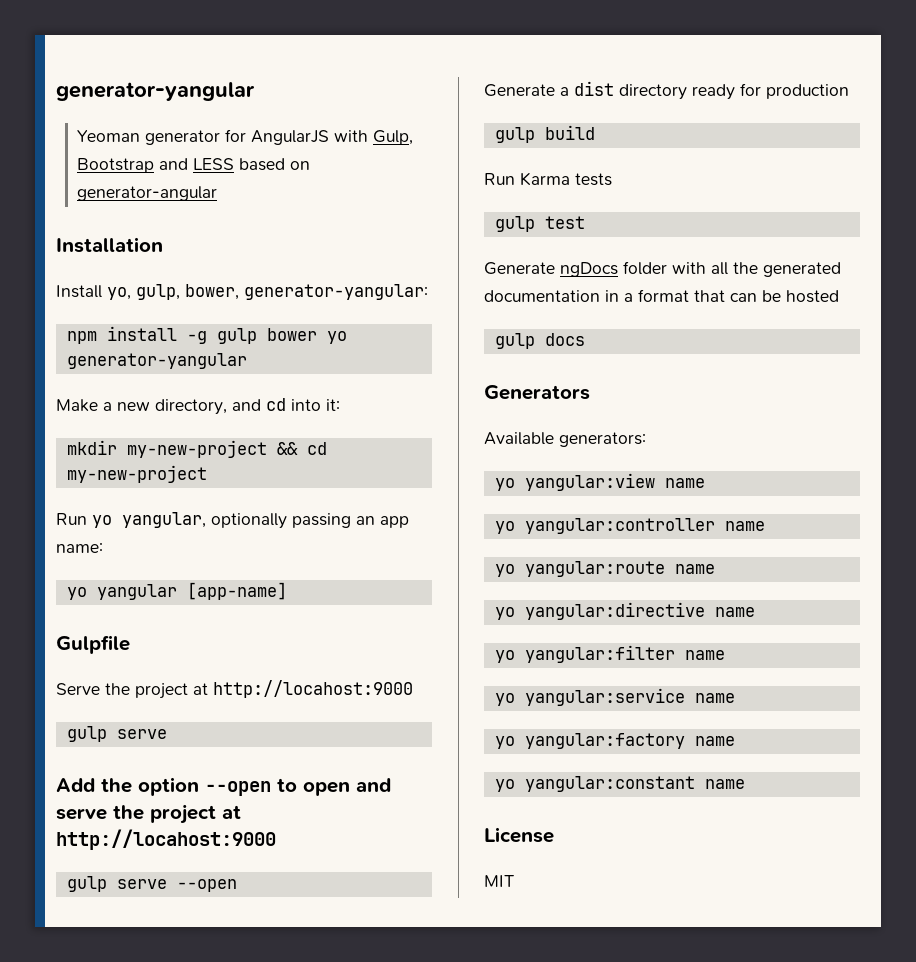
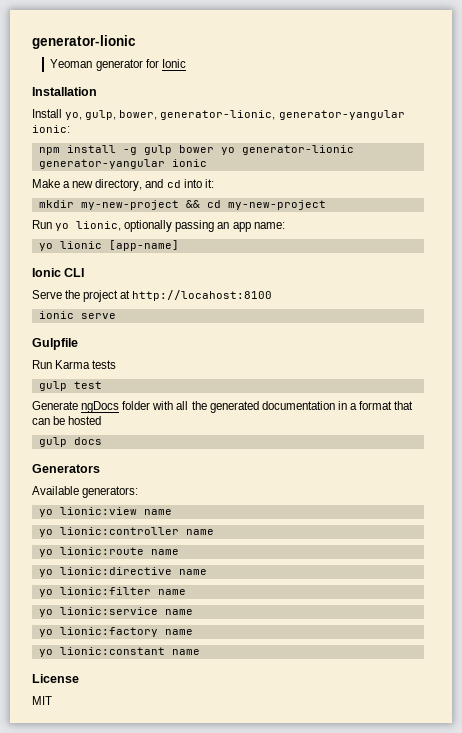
[56,82,255,101] generator-yangular -> [32,35,136,49] generator-lionic
[251,130,414,145] [77,158,311,173] [77,186,218,201] AngularJS with Gulp, Bootstrap and LESS based on generator-angular -> [161,59,186,68] Ionic
[244,284,428,300] generator-yangular: -> [160,110,405,120] [32,125,70,133] generator-lionic, generator-yangular ionic:
[66,353,247,369] generator-yangular -> [241,145,354,155] [38,159,207,169] generator-lionic generator-yangular ionic
[122,512,206,528] yangular, -> [76,221,122,231] lionic,
[96,584,177,600] yangular -> [59,241,102,249] lionic
[56,635,130,654] Gulpfile -> [32,268,85,277] Ionic CLI
[213,680,413,698] [66,726,107,742] http://locahost:9000 // gulp -> [132,290,273,301] [38,311,74,319] http://locahost:8100 // ionic
[56,777,391,796] [56,804,241,824] [56,829,276,850] [66,876,237,892] [484,81,849,100] [494,125,595,143] Add the option --open to open and serve the project at http://locahost:9000 // gulp serve --open // Generate a dist directory ready for production // gulp build -> [32,338,78,350] Gulpfile
[524,473,705,491] [494,518,765,534] [494,561,715,577] [494,602,755,620] [494,645,725,663] [494,688,735,706] [494,733,735,749] [494,776,695,792] yangular:view name // yo yangular:controller name // yo yangular:route name // yo yangular:directive name // yo yangular:filter name // yo yangular:service name // yo yangular:factory name // yo yangular:constant -> [59,507,172,515] [38,527,214,537] [38,547,179,557] [38,567,207,577] [38,587,186,597] [38,607,193,617] [38,627,193,637] [38,647,165,657] lionic:view name // yo lionic:controller name // yo lionic:route name // yo lionic:directive name // yo lionic:filter name // yo lionic:service name // yo lionic:factory name // yo lionic:constant

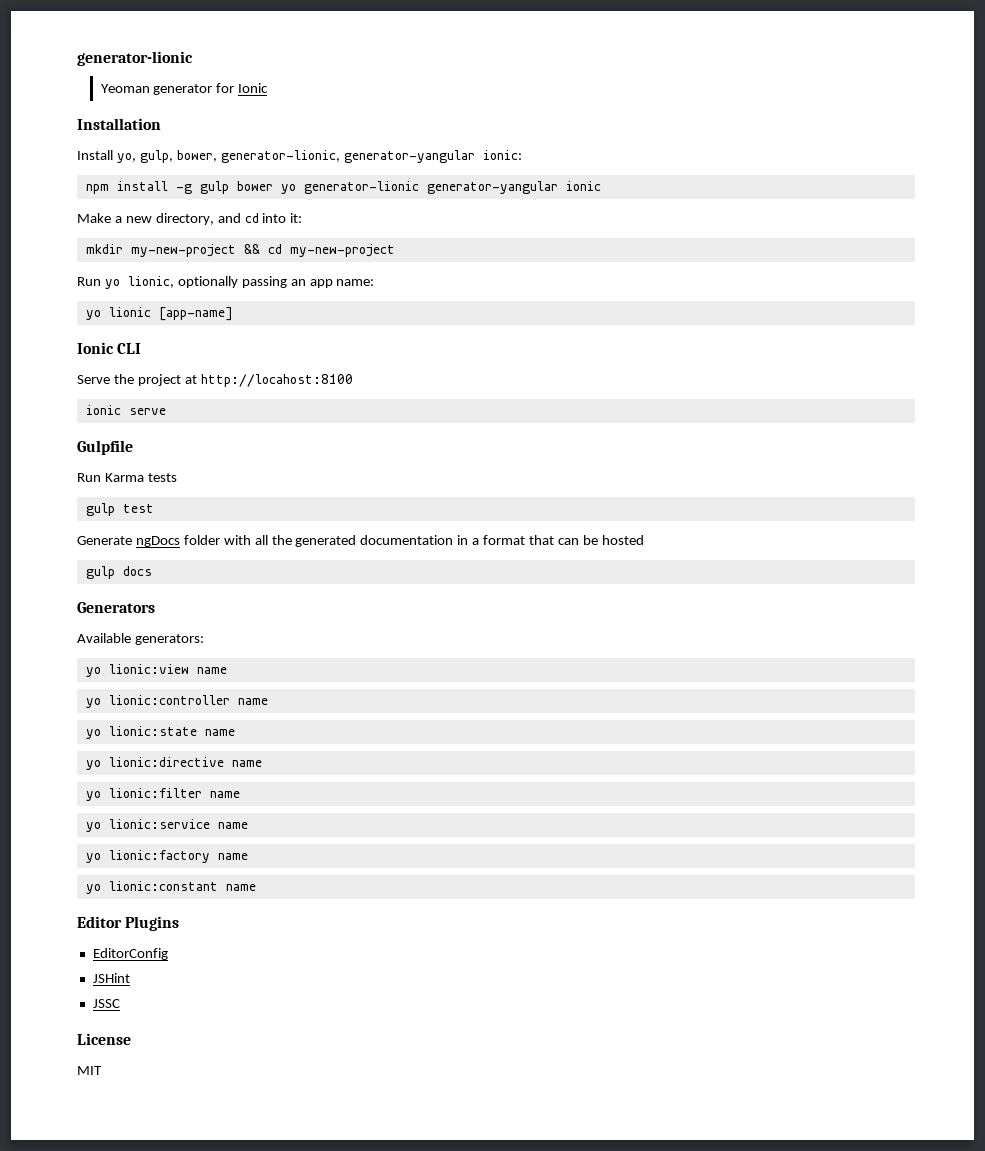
[59,547,144,555] lionic:route -> [108,726,197,736] lionic:state
(200, 652) none -> [77,916,180,931] [92,948,168,960] [92,973,130,983] [92,999,120,1008] // Editor Plugins // EditorConfig // JSHint // JSSC

